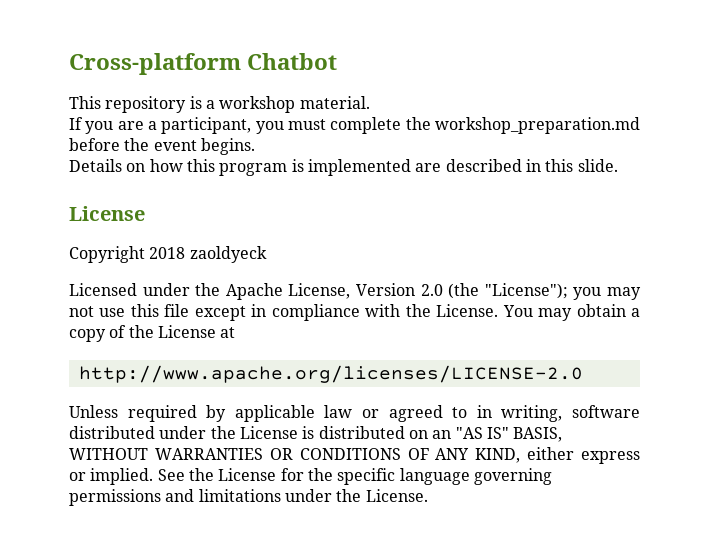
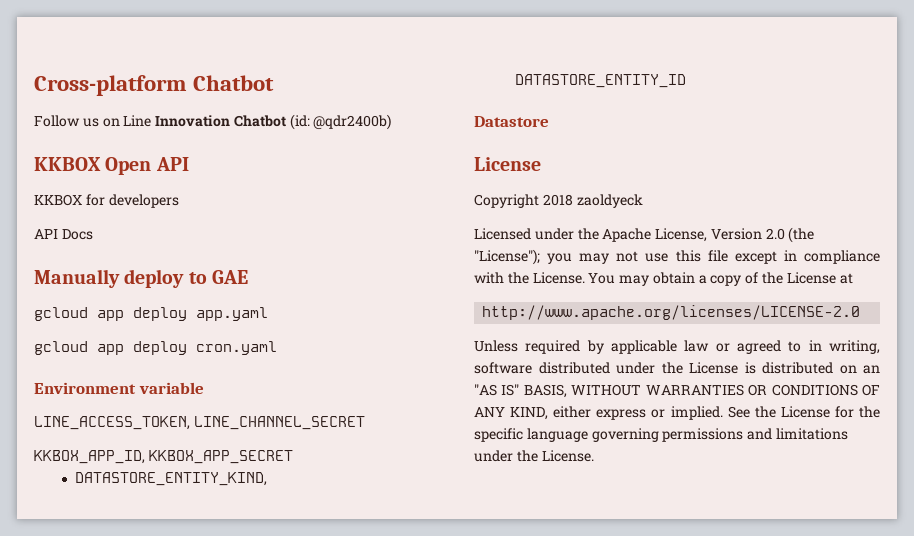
[69,96,370,113] [69,117,640,134] [69,138,255,155] [69,159,618,176] This repository is a workshop material. // If you are a participant, you must complete the workshop_preparation.md before the event begins. // Details on how this program is implemented are described in this slide. -> [34,114,392,130] [34,157,189,175] [34,194,179,208] [34,229,93,240] [34,269,249,288] [34,307,268,321] [34,341,277,355] [34,382,204,394] [34,416,365,430] [34,450,293,464] [74,472,267,486] [514,74,686,88] [474,116,549,127] Follow us on Line Innovation Chatbot (id: @qdr2400b) // KKBOX Open API // KKBOX for developers // API Docs // Manually deploy to GAE // gcloud app deploy app.yaml // gcloud app deploy cron.yaml // Environment variable // LINE_ACCESS_TOKEN, LINE_CHANNEL_SECRET // KKBOX_APP_ID, KKBOX_APP_SECRET // DATASTORE_ENTITY_KIND, DATASTORE_ENTITY_ID // Datastore

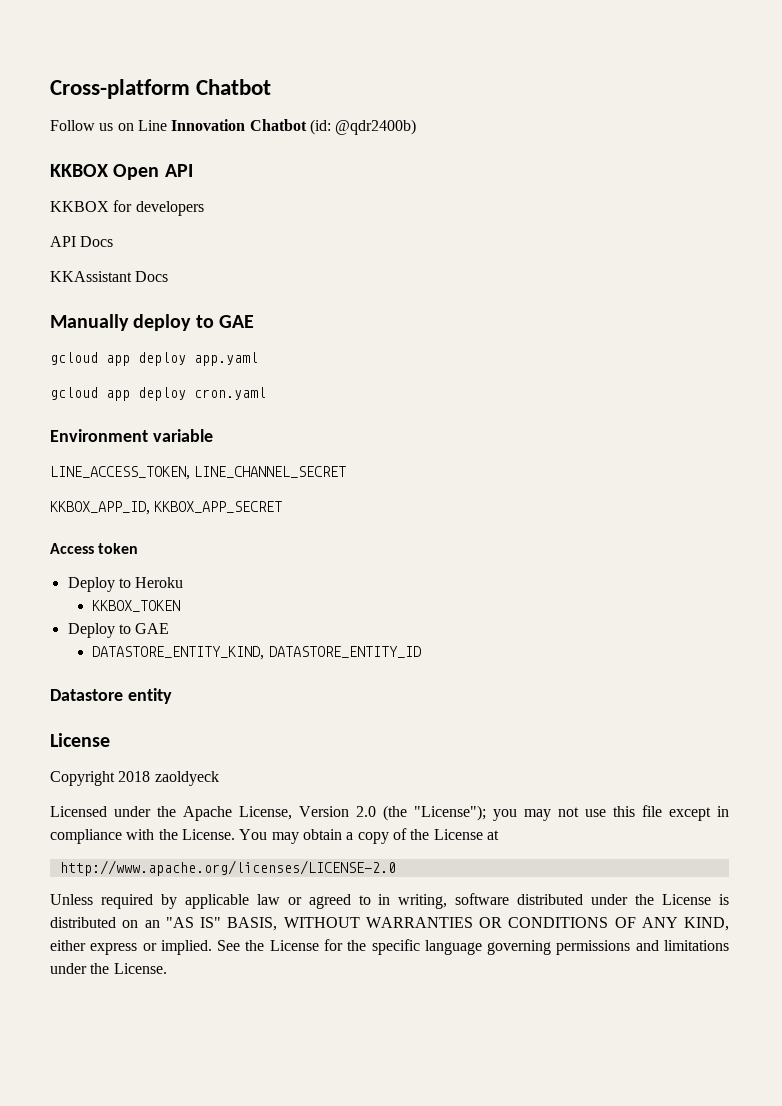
(93, 234) none -> [50,271,169,282] // KKAssistant Docs
(293, 457) none -> [50,543,139,554] [67,577,184,592] [92,600,181,612] [67,623,170,638] // Access token // Deploy to Heroku // KKBOX_TOKEN // Deploy to GAE
(549, 121) none -> [127,688,172,704] entity

